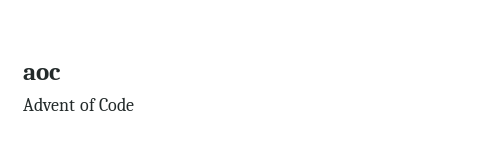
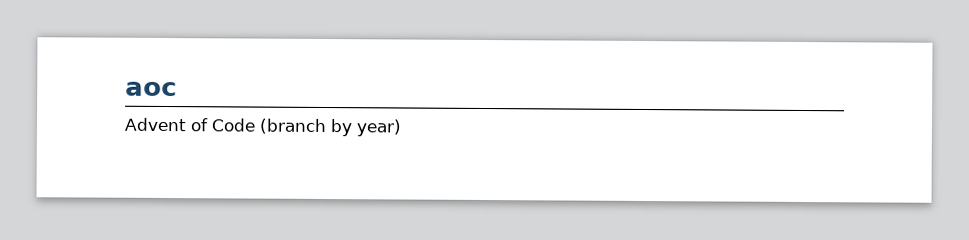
(135, 104) none -> [259,118,402,137] (branch by year)

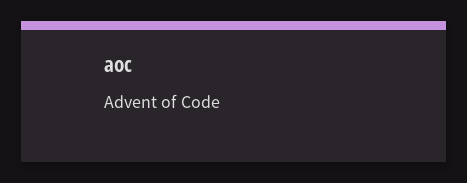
[259,118,402,137] (branch by year) -> (220, 101) none

